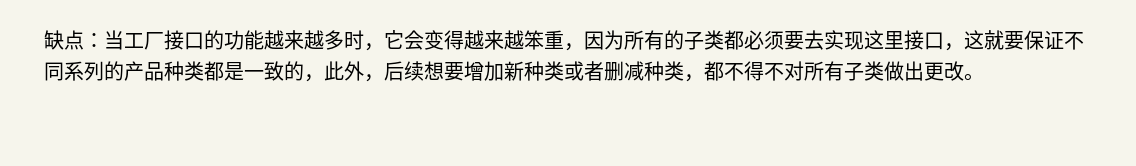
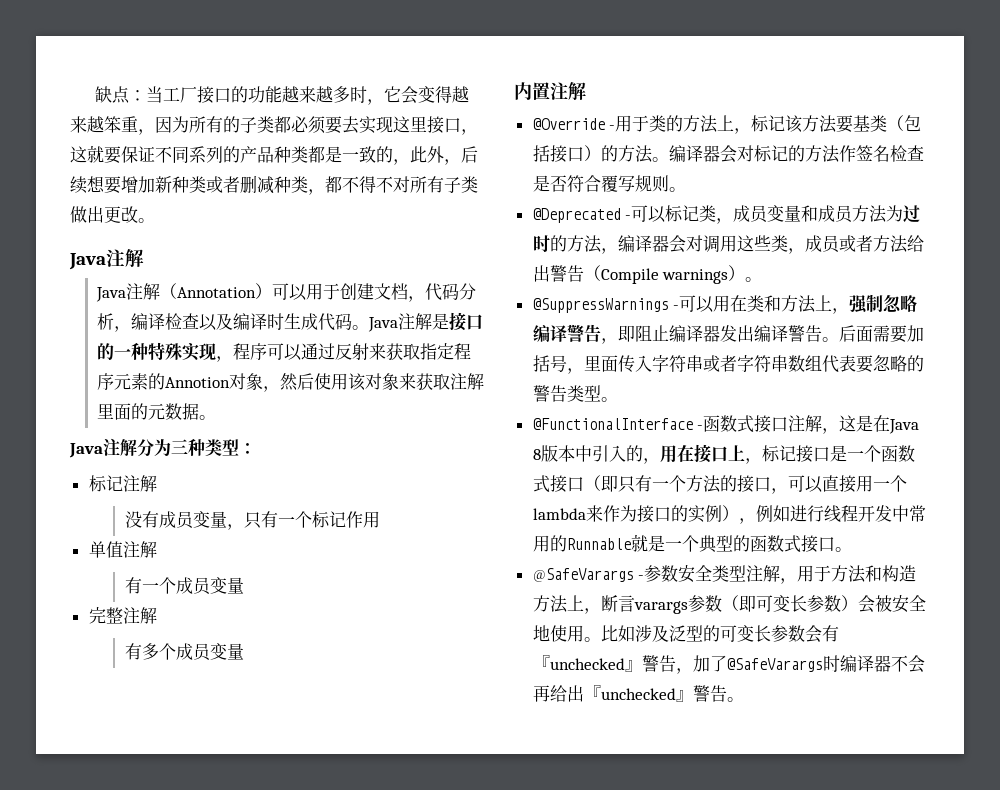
(984, 77) none -> [69,249,144,270] [96,283,477,302] [97,312,484,332] [97,342,472,362] [97,373,485,392] [97,403,217,420] [69,438,256,458] [88,475,157,492] [124,511,380,530] [88,541,157,558] [124,577,244,595] [88,607,157,624] [124,643,244,661] [514,82,586,100] [532,115,922,134] [532,145,924,163] [532,175,686,192] [532,205,921,224] [532,235,924,254] [532,265,763,284] [532,294,918,314] [532,324,924,344] [532,355,924,374] [532,385,618,402] [532,415,920,434] [532,444,915,464] [532,475,907,494] [532,505,926,524] [532,534,852,553] [532,565,917,584] [532,595,926,614] [532,625,839,643] [532,655,925,674] [532,685,744,702] // Java注解 // Java注解（Annotation）可以用于创建文档，代码分析，编译检查以及编译时生成代码。Java注解是接口的一种特殊实现，程序可以通过反射来获取指定程序元素的Annotion对象，然后使用该对象来获取注解里面的元数据。 // Java注解分为三种类型： // 标记注解 // 没有成员变量，只有一个标记作用 // 单值注解 // 有一个成员变量 // 完整注解 // 有多个成员变量 // 内置注解 // @Override -用于类的方法上，标记该方法要基类（包括接口）的方法。编译器会对标记的方法作签名检查是否符合覆写规则。 // @Deprecated -可以标记类，成员变量和成员方法为过时的方法，编译器会对调用这些类，成员或者方法给出警告（Compile warnings）。 // @SuppressWarnings -可以用在类和方法上，强制忽略编译警告，即阻止编译器发出编译警告。后面需要加括号，里面传入字符串或者字符串数组代表要忽略的警告类型。 // @FunctionalInterface -函数式接口注解，这是在Java 8版本中引入的，用在接口上，标记接口是一个函数式接口（即只有一个方法的接口，可以直接用一个lambda来作为接口的实例），例如进行线程开发中常用的Runnable就是一个典型的函数式接口。 // ＠SafeVarargs -参数安全类型注解，用于方法和构造方法上，断言varargs参数（即可变长参数）会被安全地使用。比如涉及泛型的可变长参数会有『unchecked』警告，加了@SafeVarargs时编译器不会再给出『unchecked』警告。

